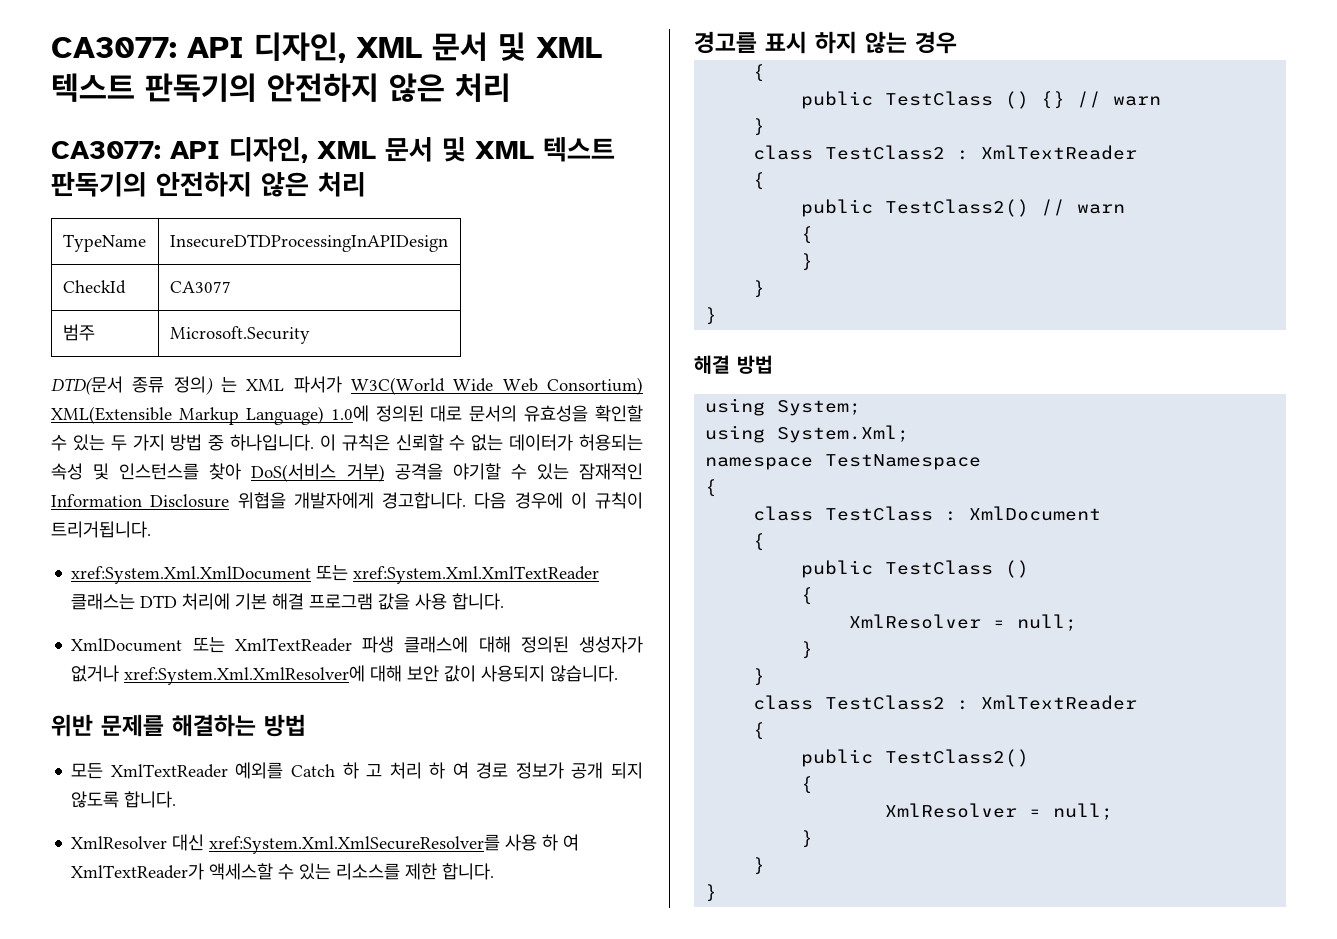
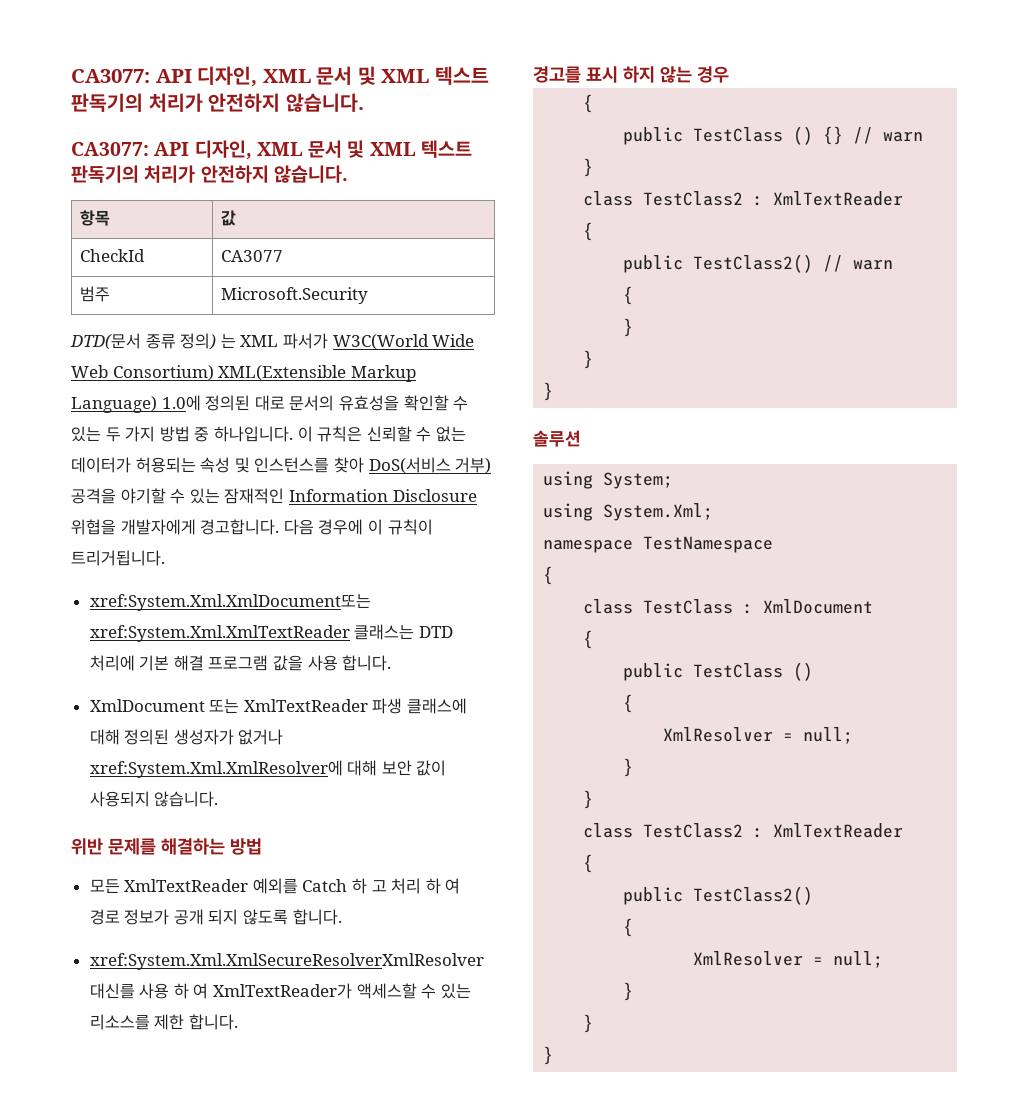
[51,32,602,63] [51,73,511,102] [51,137,615,163] [51,172,366,197] [62,234,146,252] [169,234,448,252] CA3077: API 디자인, XML 문서 및 XML 텍스트 판독기의 안전하지 않은 처리 // CA3077: API 디자인, XML 문서 및 XML 텍스트 판독기의 안전하지 않은 처리 // TypeName | InsecureDTDProcessingInAPIDesign -> [71,66,489,87] [71,93,364,112] [71,140,472,160] [71,165,348,183] [80,210,111,226] [221,210,237,226] CA3077: API 디자인, XML 문서 및 XML 텍스트 판독기의 처리가 안전하지 않습니다. // CA3077: API 디자인, XML 문서 및 XML 텍스트 판독기의 처리가 안전하지 않습니다. // 항목 | 값
[71,565,349,584] xref:System.Xml.XmlDocument 또는 -> [89,594,371,611] xref:System.Xml.XmlDocument또는
[71,834,501,854] XmlResolver 대신 xref:System.Xml.XmlSecureResolver를 -> [89,953,484,970] [89,983,135,999] xref:System.Xml.XmlSecureResolverXmlResolver 대신를
[694,355,773,374] 해결 방법 -> [533,430,581,447] 솔루션

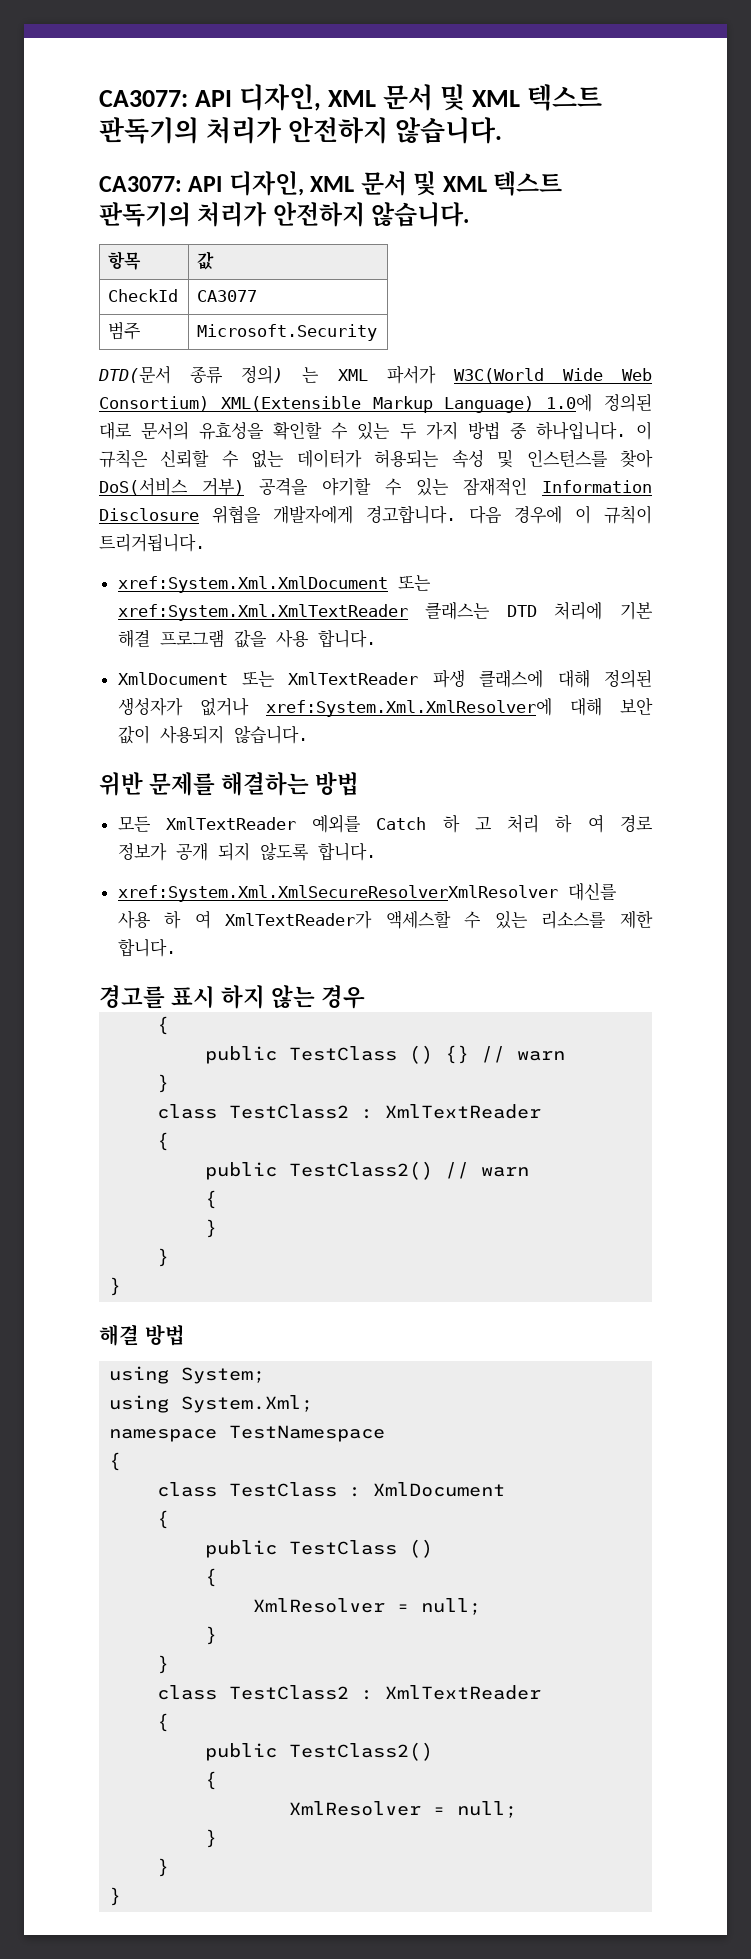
[89,594,371,611] xref:System.Xml.XmlDocument또는 -> [117,575,431,593] xref:System.Xml.XmlDocument 또는
[533,430,581,447] 솔루션 -> [99,1324,185,1346] 해결 방법

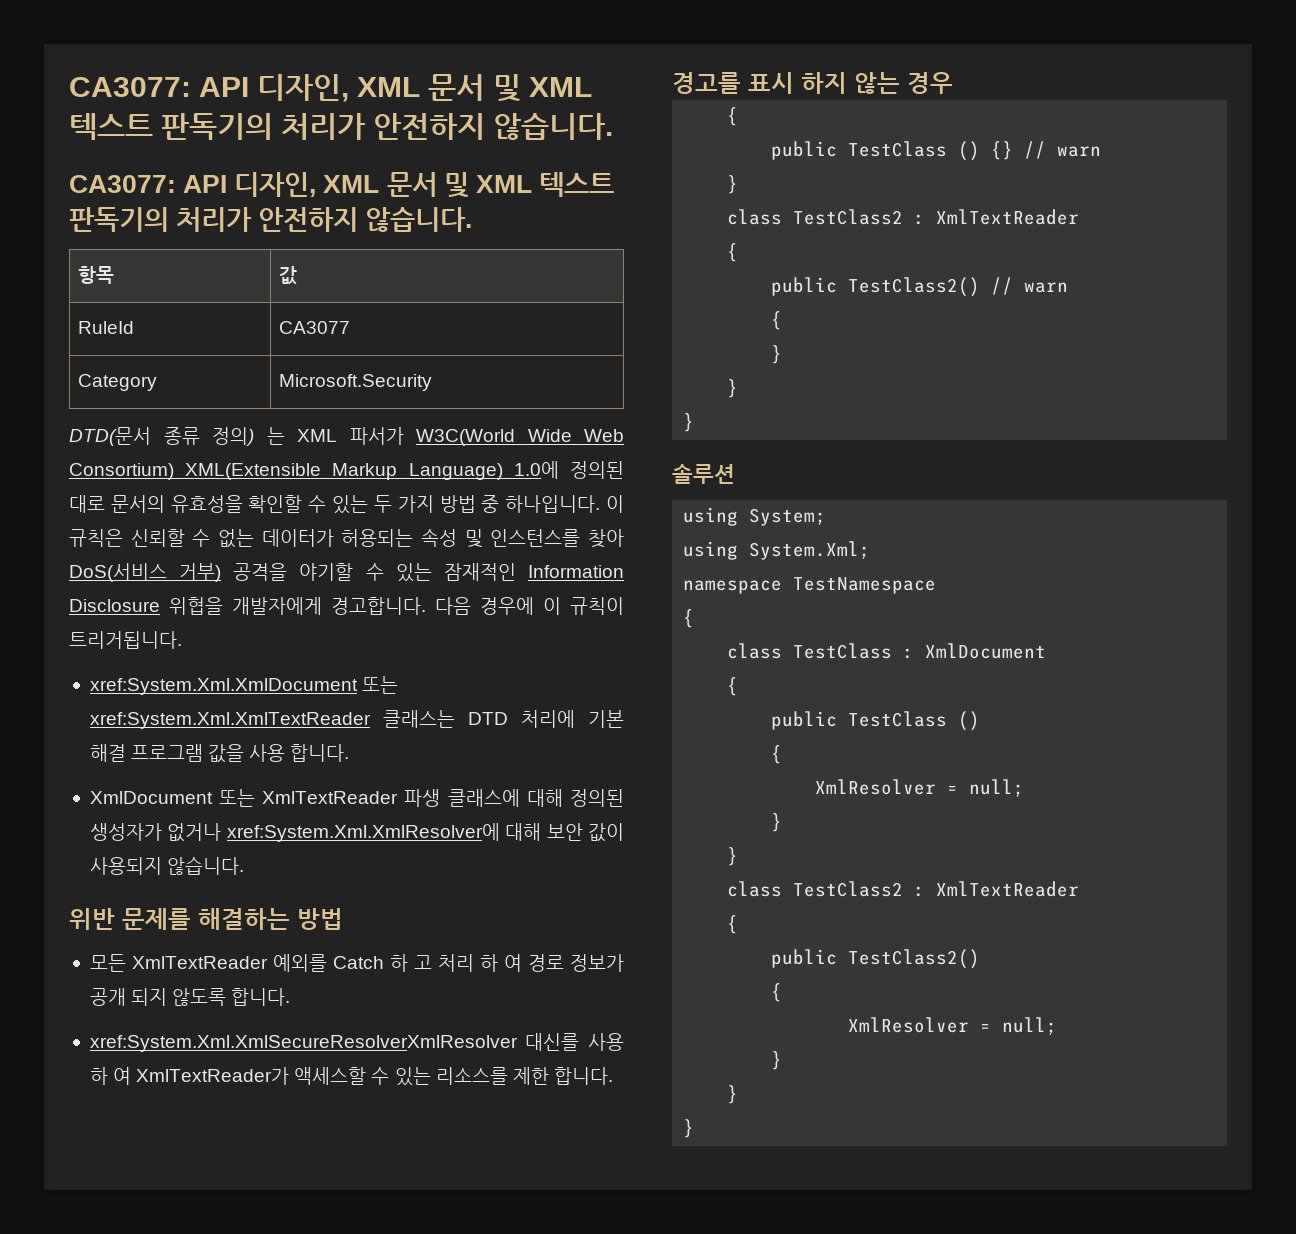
[108,289,179,302] CheckId -> [78,321,135,334] RuleId
[108,322,142,340] 범주 -> [78,374,158,391] Category
[99,1324,185,1346] 해결 방법 -> [672,464,735,484] 솔루션

